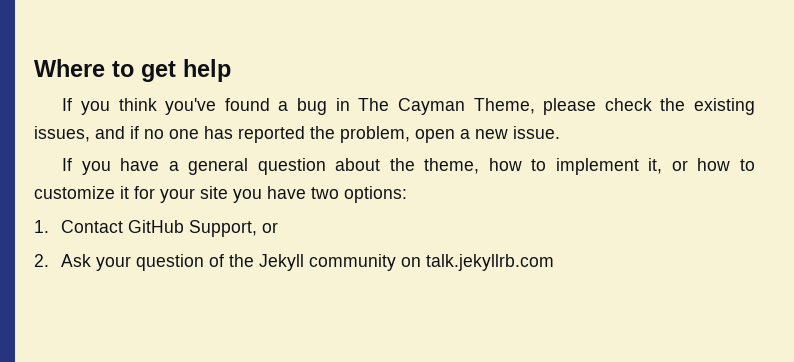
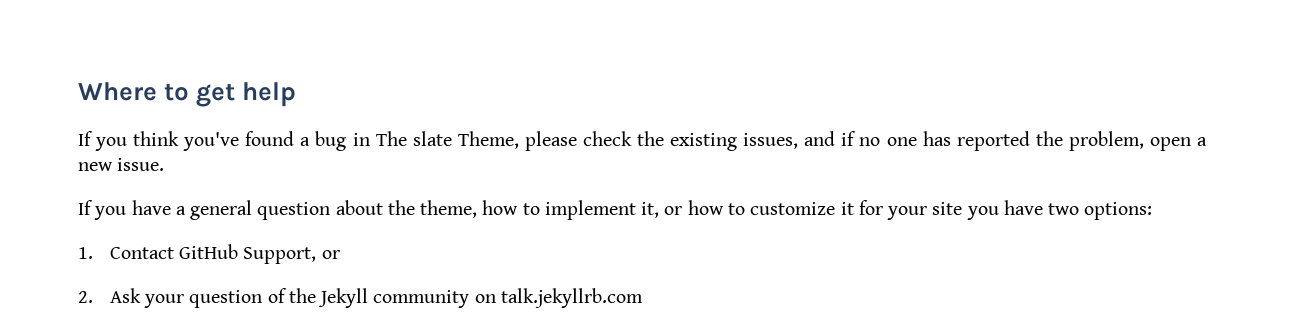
[397,98,465,115] Cayman -> [412,131,452,146] slate

